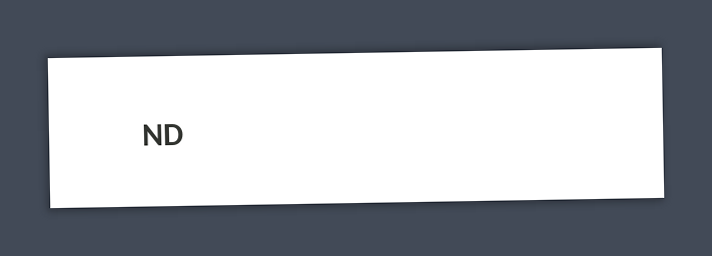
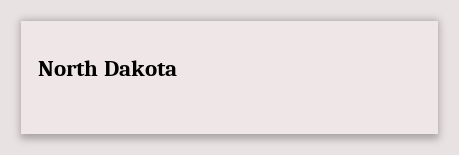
[141,123,184,146] ND -> [38,60,178,76] North Dakota

